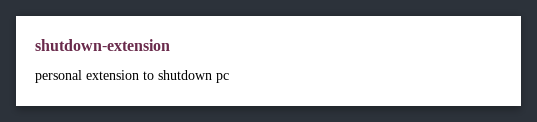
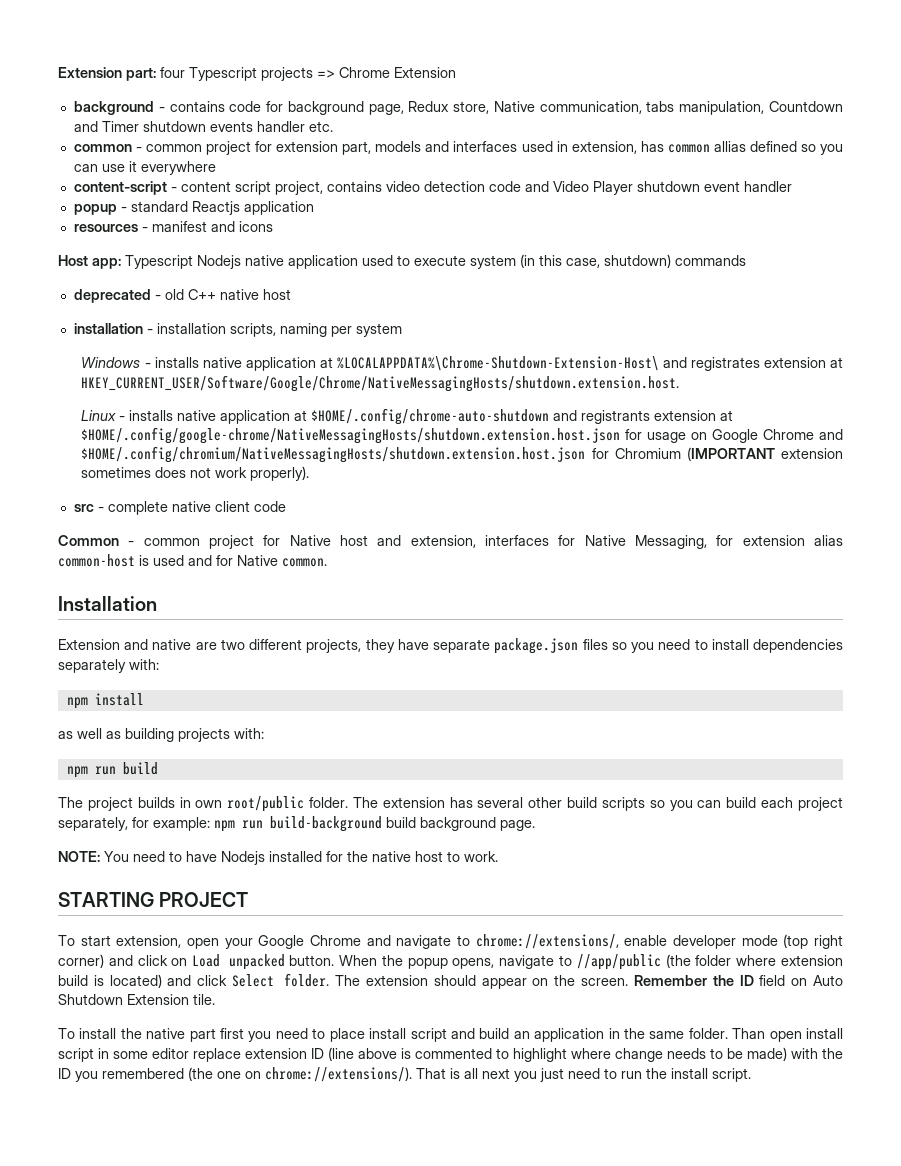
[35,39,170,51] [35,70,229,83] shutdown-extension // personal extension to shutdown pc -> [58,67,456,81] [73,101,844,115] [73,121,333,132] [73,141,843,155] [73,161,216,175] [73,181,792,195] [73,201,314,215] [73,221,273,232] [58,254,746,269] [73,289,291,303] [73,323,402,337] [81,356,844,371] [81,375,680,392] [81,408,734,425] [81,427,844,444] [81,446,843,463] [81,466,310,481] [73,501,286,515] [58,535,844,549] [58,554,327,567] [58,596,157,611] [58,638,844,654] [58,659,159,673] [66,693,144,709] [58,728,264,742] [66,762,158,778] [58,796,844,812] [58,816,535,832] [58,851,498,865] [58,892,249,907] [58,934,843,949] [58,954,844,970] [58,973,843,989] [58,994,215,1005] [58,1028,843,1042] [58,1047,843,1062] [58,1067,751,1082] Extension part: four Typescript projects => Chrome Extension // background - contains code for background page, Redux store, Native communication, tabs manipulation, Countdown and Timer shutdown events handler etc. // common - common project for extension part, models and interfaces used in extension, has common allias defined so you can use it everywhere // content-script - content script project, contains video detection code and Video Player shutdown event handler // popup - standard Reactjs application // resources - manifest and icons // Host app: Typescript Nodejs native application used to execute system (in this case, shutdown) commands // deprecated - old C++ native host // installation - installation scripts, naming per system // Windows - installs native application at %LOCALAPPDATA%\Chrome-Shutdown-Extension-Host\ and registrates extension at HKEY_CURRENT_USER/Software/Google/Chrome/NativeMessagingHosts/shutdown.extension.host. // Linux - installs native application at $HOME/.config/chrome-auto-shutdown and registrants extension at $HOME/.config/google-chrome/NativeMessagingHosts/shutdown.extension.host.json for usage on Google Chrome and $HOME/.config/chromium/NativeMessagingHosts/shutdown.extension.host.json for Chromium (IMPORTANT extension sometimes does not work properly). // src - complete native client code // Common - common project for Native host and extension, interfaces for Native Messaging, for extension alias common-host is used and for Native common. // Installation // Extension and native are two different projects, they have separate package.json files so you need to install dependencies separately with: // npm install // as well as building projects with: // npm run build // The project builds in own root/public folder. The extension has several other build scripts so you can build each project separately, for example: npm run build-background build background page. // NOTE: You need to have Nodejs installed for the native host to work. // STARTING PROJECT // To start extension, open your Google Chrome and navigate to chrome://extensions/, enable developer mode (top right corner) and click on Load unpacked button. When the popup opens, navigate to //app/public (the folder where extension build is located) and click Select folder. The extension should appear on the screen. Remember the ID field on Auto Shutdown Extension tile. // To install the native part first you need to place install script and build an application in the same folder. Than open install script in some editor replace extension ID (line above is commented to highlight where change needs to be made) with the ID you remembered (the one on chrome://extensions/). That is all next you just need to run the install script.

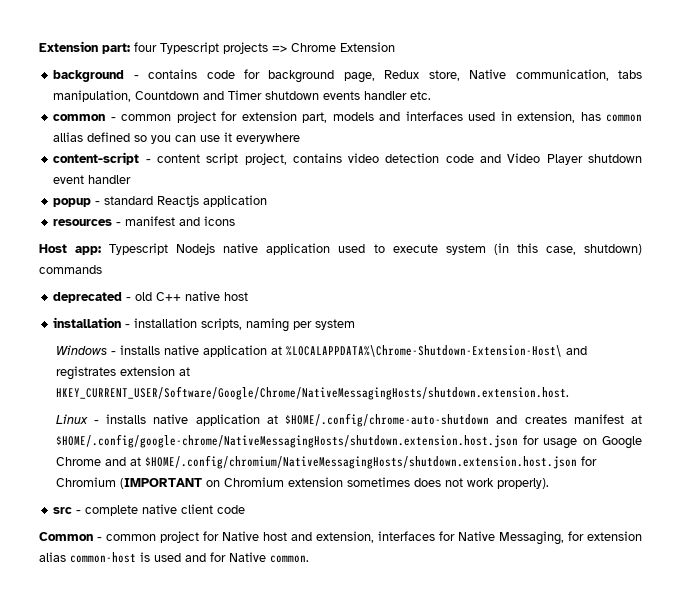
[581,410,717,424] registrants extension -> [524,414,624,424] creates manifest
(844, 434) none -> [129,457,141,466] at
(775, 454) none -> [205,477,284,487] on Chromium
[58,596,157,611] [58,638,844,654] [58,659,159,673] [66,693,144,709] [58,728,264,742] [66,762,158,778] [58,796,844,812] [58,816,535,832] [58,851,498,865] [58,892,249,907] [58,934,843,949] [58,954,844,970] [58,973,843,989] [58,994,215,1005] [58,1028,843,1042] [58,1047,843,1062] [58,1067,751,1082] // Installation // Extension and native are two different projects, they have separate package.json files so you need to install dependencies separately with: // npm install // as well as building projects with: // npm run build // The project builds in own root/public folder. The extension has several other build scripts so you can build each project separately, for example: npm run build-background build background page. // NOTE: You need to have Nodejs installed for the native host to work. // STARTING PROJECT // To start extension, open your Google Chrome and navigate to chrome://extensions/, enable developer mode (top right corner) and click on Load unpacked button. When the popup opens, navigate to //app/public (the folder where extension build is located) and click Select folder. The extension should appear on the screen. Remember the ID field on Auto Shutdown Extension tile. // To install the native part first you need to place install script and build an application in the same folder. Than open install script in some editor replace extension ID (line above is commented to highlight where change needs to be made) with the ID you remembered (the one on chrome://extensions/). That is all next you just need to run the install script. -> (309, 559) none

